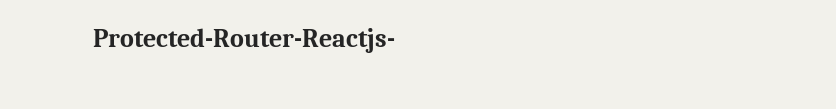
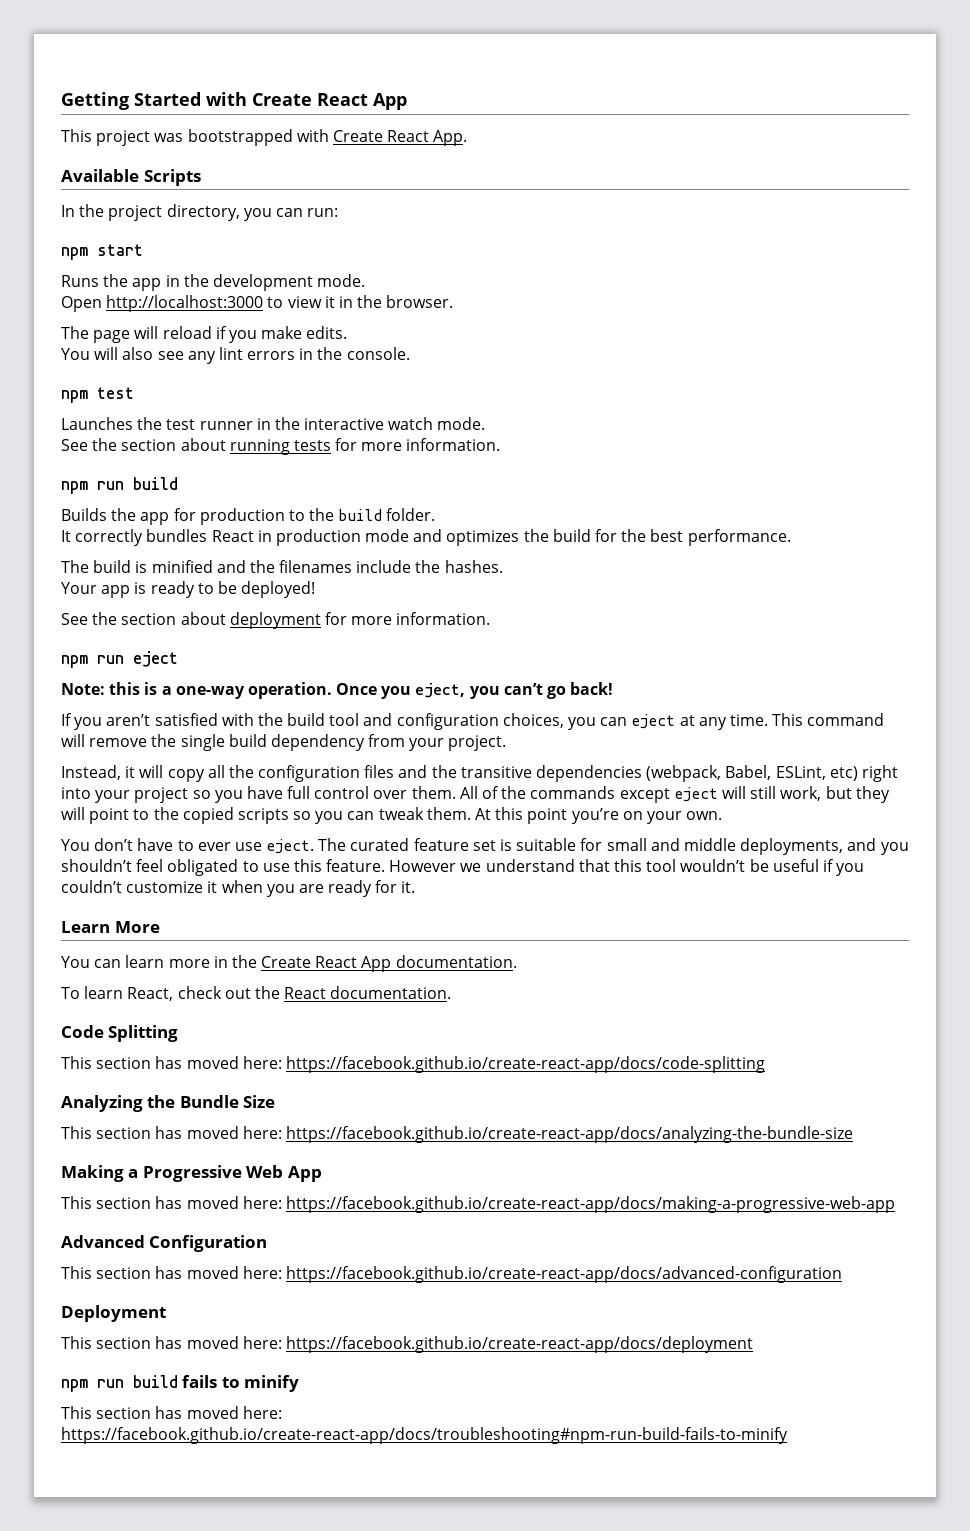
[93,28,395,53] Protected-Router-Reactjs- -> [61,92,407,110] [61,129,468,146] [61,169,201,186] [61,204,339,221] [61,244,143,260] [61,274,366,291] [61,295,454,312] [61,326,348,343] [61,347,410,364] [61,387,134,403] [61,417,486,430] [61,438,501,455] [61,477,178,494] [61,508,436,525] [61,529,791,546] [61,560,503,573] [61,581,316,598] [61,612,491,629] [61,651,178,668] [61,682,614,699] [61,713,885,730] [61,734,507,751] [61,765,898,782] [61,786,890,803] [61,807,723,824] [61,838,909,855] [61,859,865,876] [61,880,416,897] [61,921,160,933] [61,955,517,972] [61,986,452,1001] [61,1025,179,1042] [61,1056,765,1073] [61,1095,276,1112] [61,1126,853,1143] [61,1165,322,1182] [61,1196,895,1213] [61,1235,268,1252] [61,1266,842,1283] [61,1305,166,1322] [61,1336,753,1353] [61,1375,300,1392] [61,1406,282,1419] [61,1427,788,1444] Getting Started with Create React App // This project was bootstrapped with Create React App. // Available Scripts // In the project directory, you can run: // npm start // Runs the app in the development mode. // Open http://localhost:3000 to view it in the browser. // The page will reload if you make edits. // You will also see any lint errors in the console. // npm test // Launches the test runner in the interactive watch mode. // See the section about running tests for more information. // npm run build // Builds the app for production to the build folder. // It correctly bundles React in production mode and optimizes the build for the best performance. // The build is minified and the filenames include the hashes. // Your app is ready to be deployed! // See the section about deployment for more information. // npm run eject // Note: this is a one-way operation. Once you eject, you can’t go back! // If you aren’t satisfied with the build tool and configuration choices, you can eject at any time. This command will remove the single build dependency from your project. // Instead, it will copy all the configuration files and the transitive dependencies (webpack, Babel, ESLint, etc) right into your project so you have full control over them. All of the commands except eject will still work, but they will point to the copied scripts so you can tweak them. At this point you’re on your own. // You don’t have to ever use eject. The curated feature set is suitable for small and middle deployments, and you shouldn’t feel obligated to use this feature. However we understand that this tool wouldn’t be useful if you couldn’t customize it when you are ready for it. // Learn More // You can learn more in the Create React App documentation. // To learn React, check out the React documentation. // Code Splitting // This section has moved here: https://facebook.github.io/create-react-app/docs/code-splitting // Analyzing the Bundle Size // This section has moved here: https://facebook.github.io/create-react-app/docs/analyzing-the-bundle-size // Making a Progressive Web App // This section has moved here: https://facebook.github.io/create-react-app/docs/making-a-progressive-web-app // Advanced Configuration // This section has moved here: https://facebook.github.io/create-react-app/docs/advanced-configuration // Deployment // This section has moved here: https://facebook.github.io/create-react-app/docs/deployment // npm run build fails to minify // This section has moved here: https://facebook.github.io/create-react-app/docs/troubleshooting#npm-run-build-fails-to-minify

